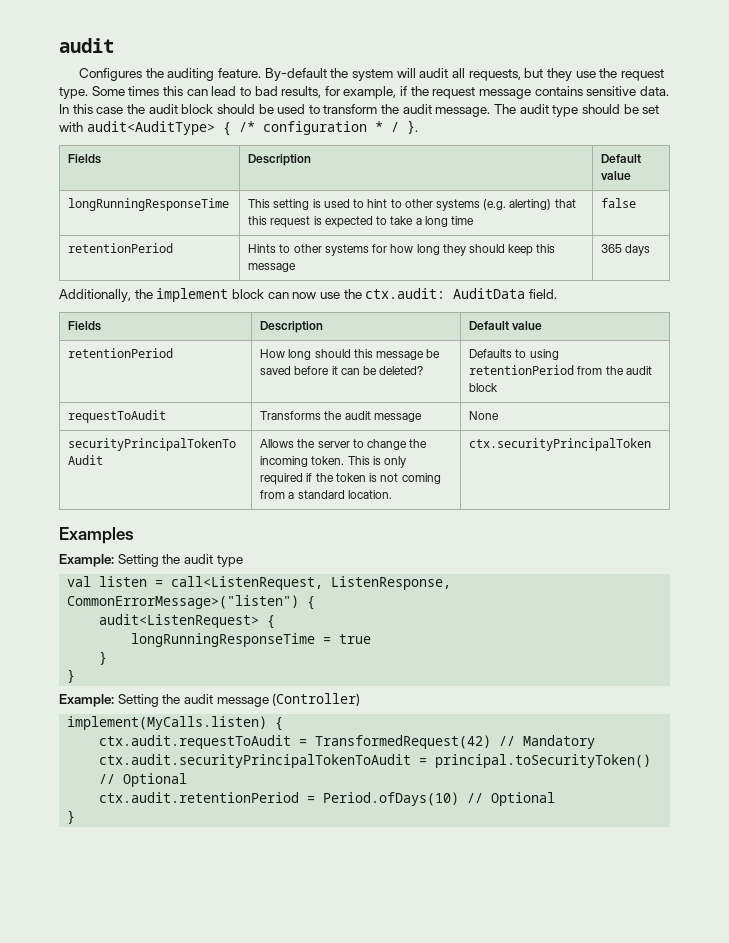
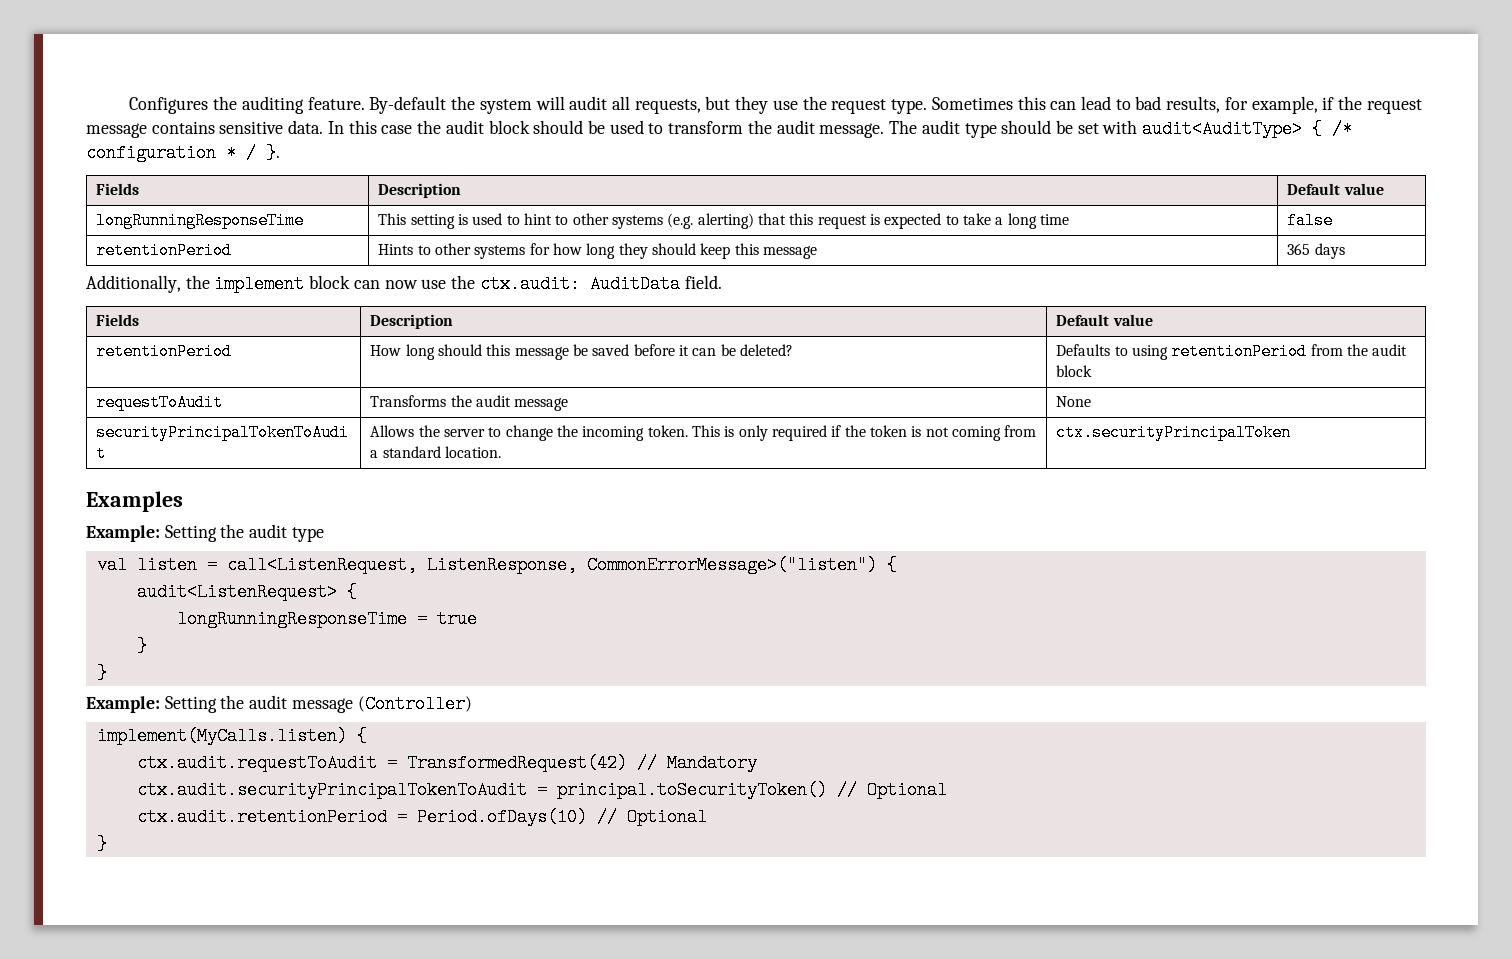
[59,38,114,53] audit // -> (129, 105) none
[91,86,160,96] Some times -> [931,97,1013,110] Sometimes

